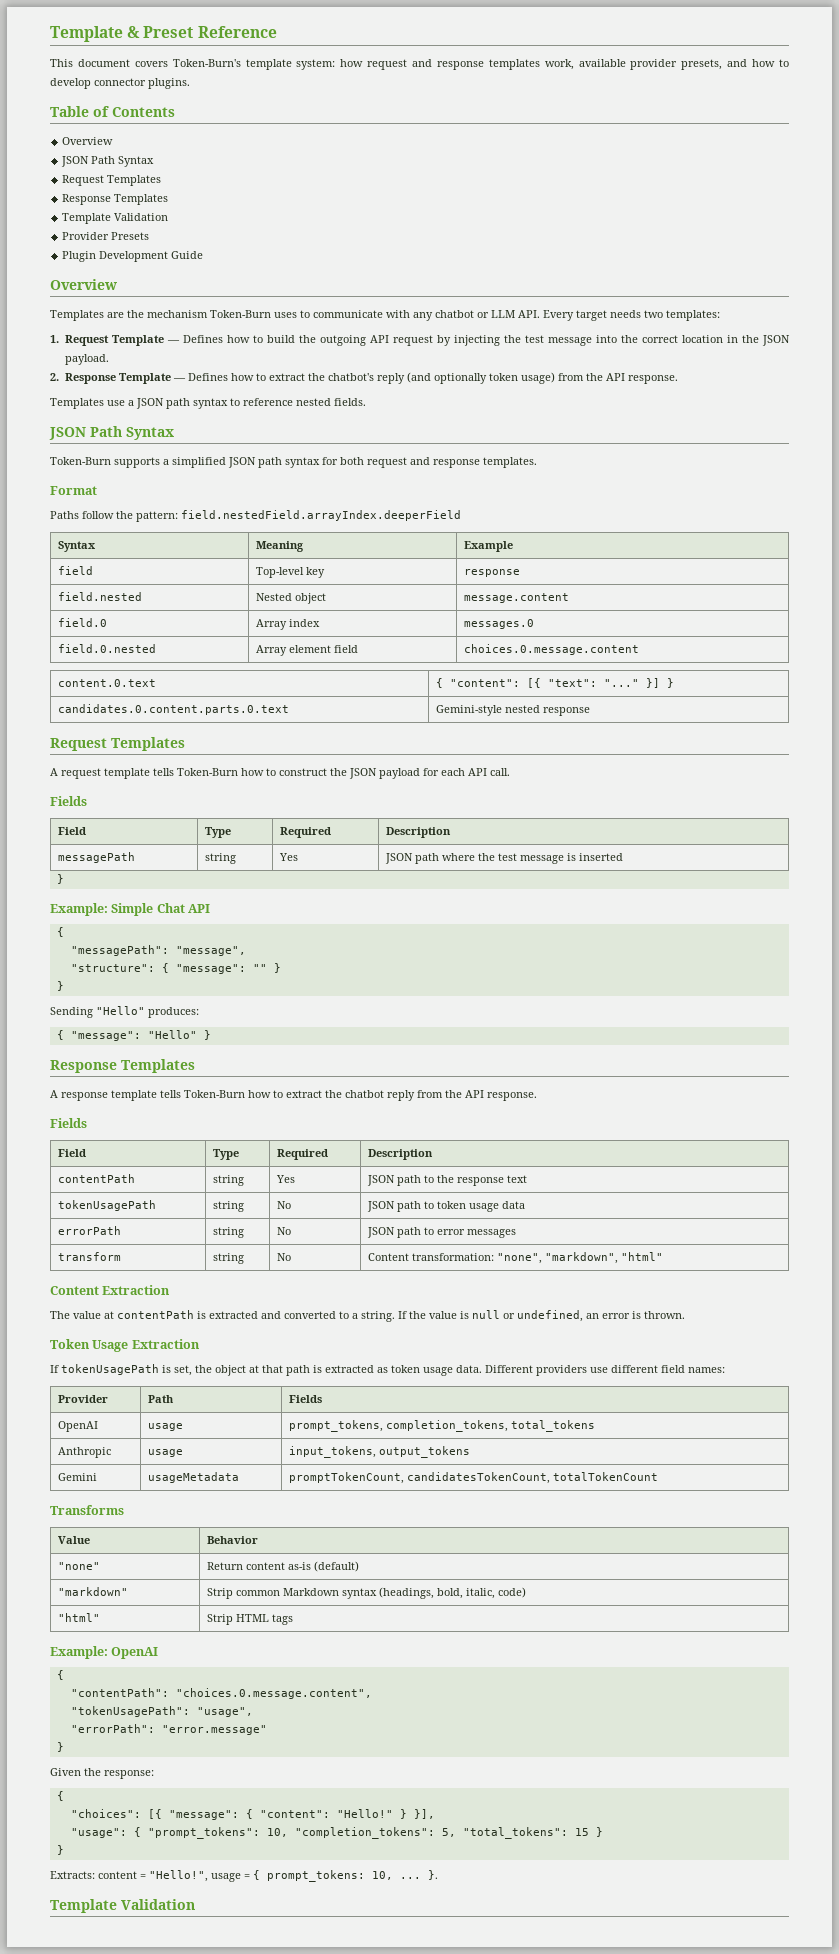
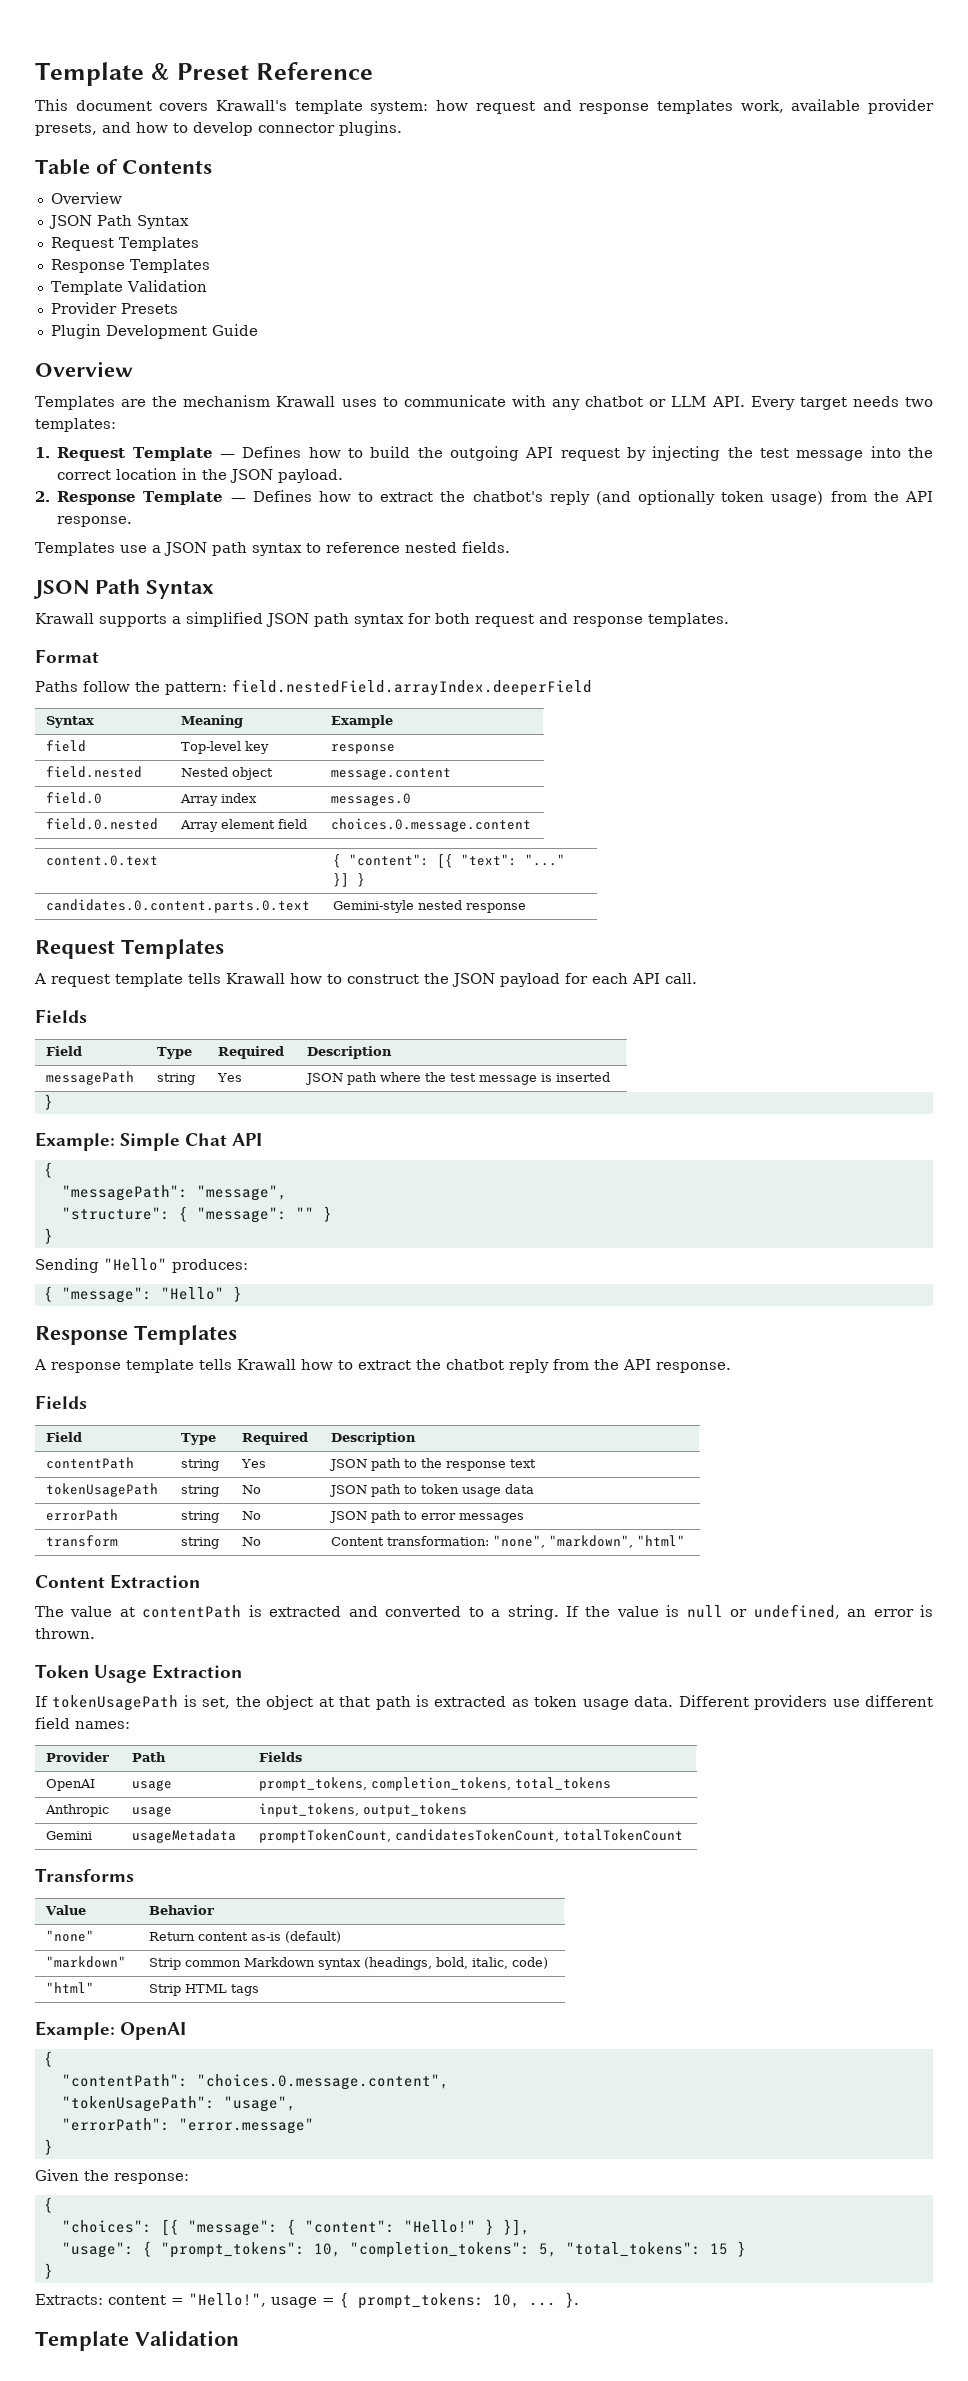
[172,59,241,67] Token-Burn's -> [216,100,288,111] Krawall's
[210,310,271,318] Token-Burn -> [276,396,336,407] Krawall
[50,457,111,465] Token-Burn -> [35,613,94,624] Krawall
[177,768,238,776] Token-Burn -> [226,973,285,984] Krawall
[184,1090,245,1098] Token-Burn -> [237,1359,296,1370] Krawall

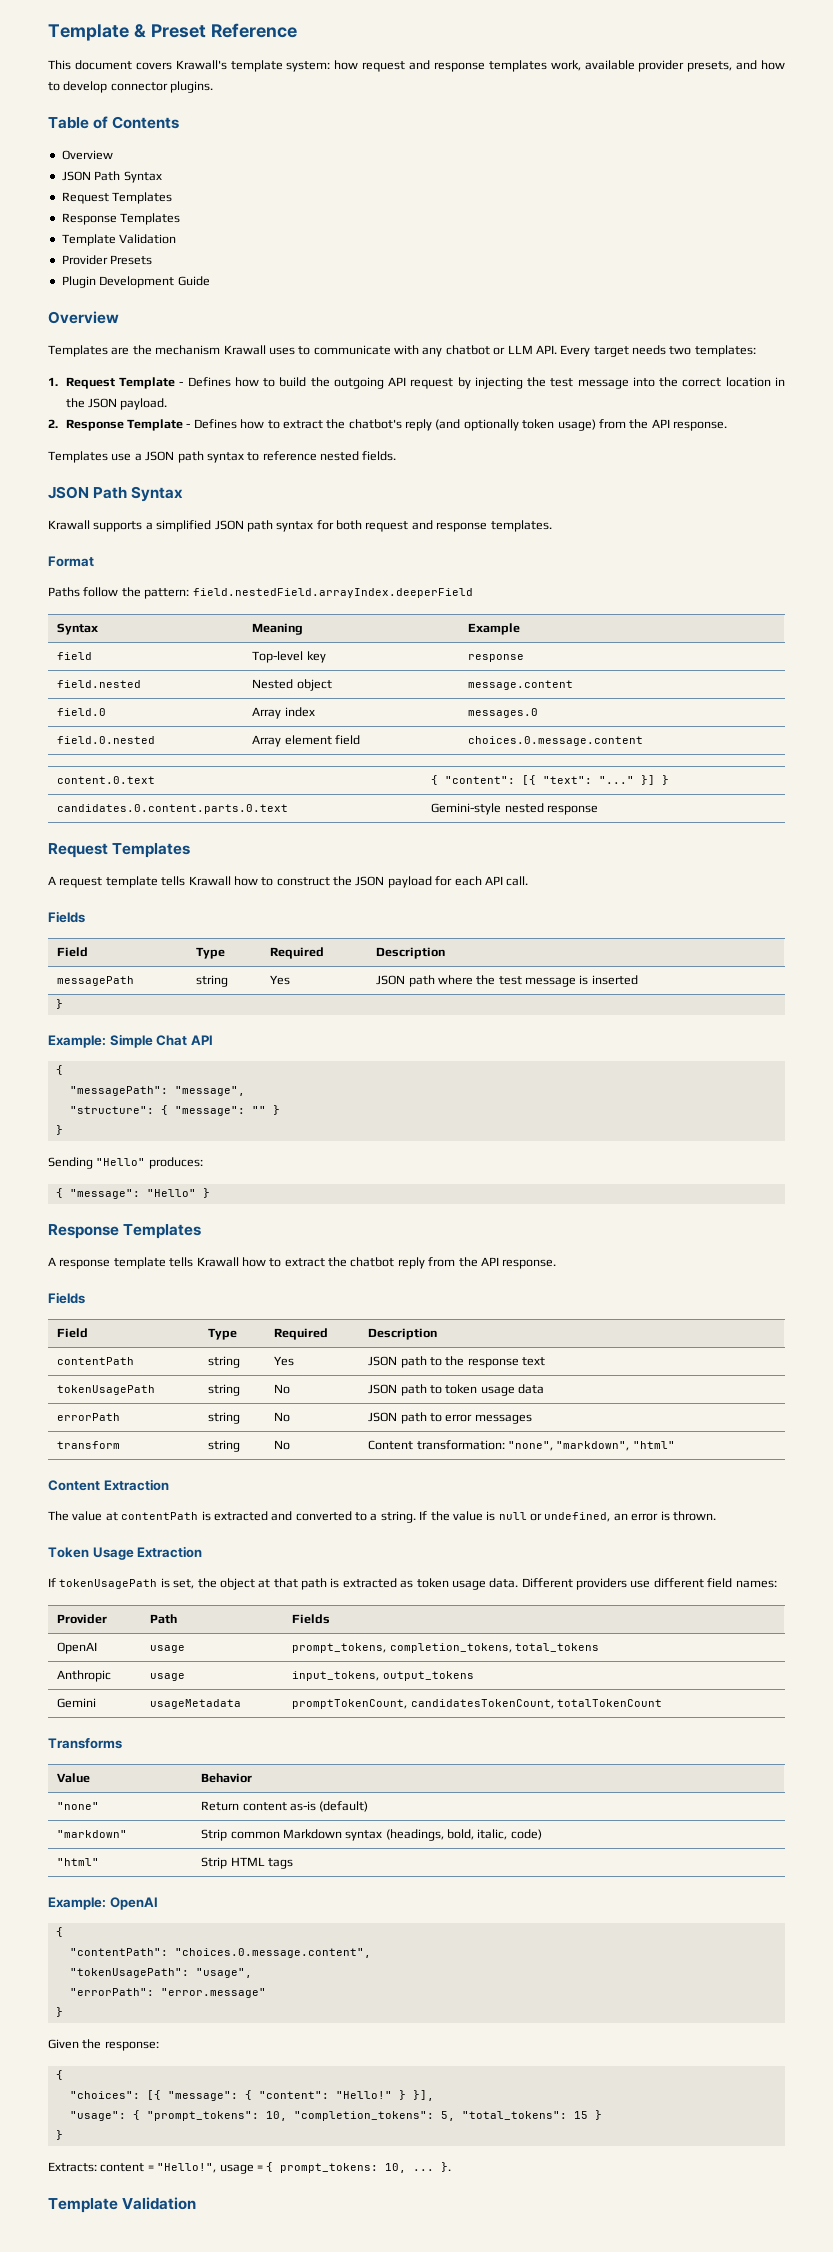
[219,454,235,458] — -> [179,381,184,386] -
[230,498,246,502] — -> [186,423,191,428] -

